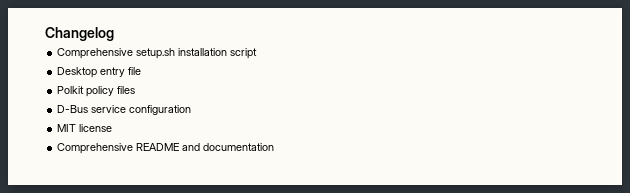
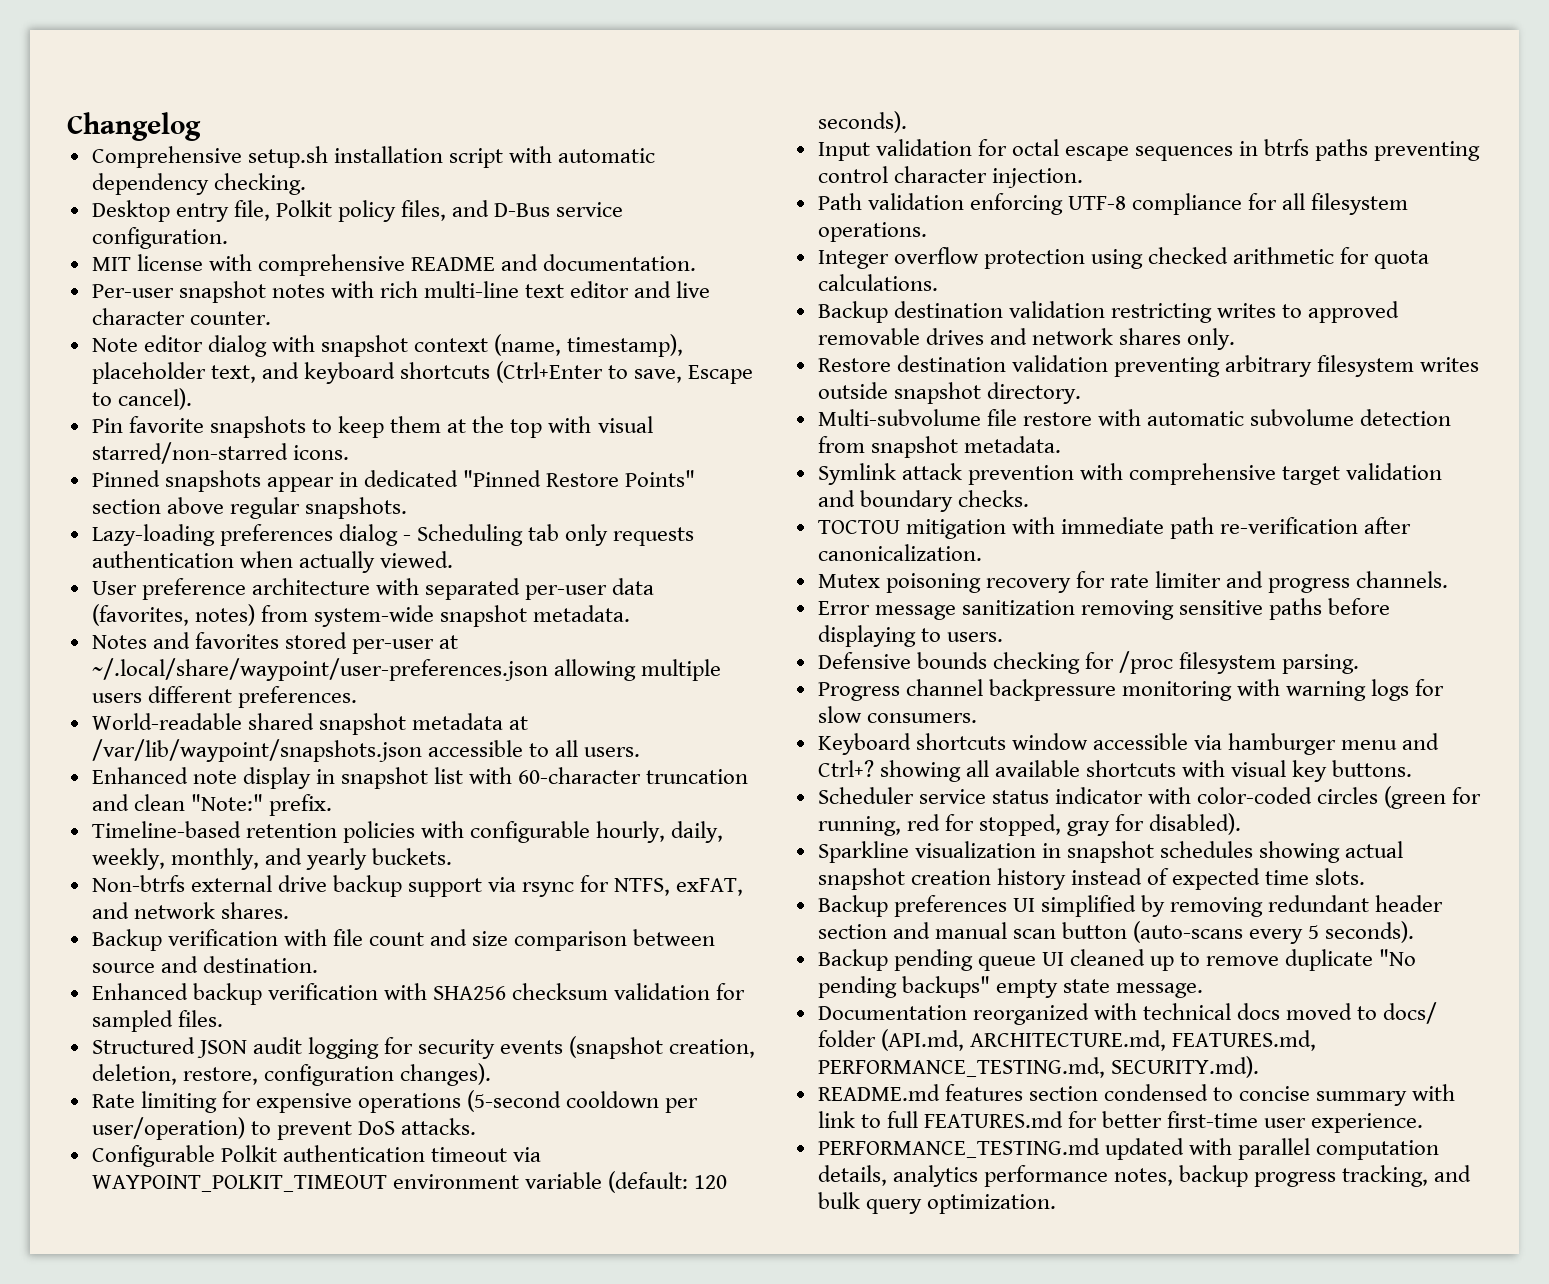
(258, 53) none -> [509,146,656,163] [91,173,306,195] with automatic dependency checking.
[128,67,142,75] file // -> [233,200,270,221] file,
[117,86,136,94] files // -> [401,200,490,221] files, and
[129,105,192,115] configuration -> [91,227,228,249] configuration.
[57,143,275,154] // Comprehensive README and documentation -> [208,254,697,276] [91,281,711,303] [91,308,271,325] [91,334,684,357] [91,361,754,384] [91,388,192,410] [91,416,653,438] [91,442,349,464] [91,470,696,492] [91,497,407,519] [91,524,695,546] [91,551,453,573] [91,578,655,600] [91,604,631,627] [91,632,459,654] [91,658,721,681] [91,686,357,708] [91,713,529,735] [91,739,641,762] [91,767,749,789] [91,794,332,816] [91,821,724,843] [91,848,453,870] [91,875,744,897] [91,902,289,919] [91,929,716,951] [91,956,318,973] [91,983,746,1005] [91,1010,223,1032] [91,1036,756,1059] [91,1063,491,1086] [91,1090,699,1113] [91,1117,477,1140] [91,1145,542,1167] [91,1171,728,1193] [817,111,907,133] [817,139,1481,161] [817,166,1083,188] [817,193,1409,215] [817,222,927,242] [817,247,1430,269] [817,274,938,291] [817,301,1400,323] [817,328,1236,350] [817,355,1480,377] [817,382,1081,404] [817,409,1452,426] [817,436,1061,458] [817,463,1443,485] [817,490,1029,512] [817,517,1412,539] [817,544,982,561] [817,571,1449,593] [817,598,1391,620] [817,625,1003,647] [817,651,1360,674] [817,679,1445,701] [817,706,977,723] [817,733,1440,755] [817,760,1413,782] [817,786,1482,809] [817,813,1242,836] [817,841,1404,863] [817,868,1366,890] [817,895,1444,917] [817,921,1415,944] [817,949,1417,971] [817,976,1204,998] [817,1002,1438,1025] [817,1029,1316,1051] [817,1056,1259,1078] [817,1084,1456,1106] [817,1111,1424,1133] [817,1138,1440,1160] [817,1165,1472,1187] [817,1192,1056,1214] with comprehensive README and documentation. // Per-user snapshot notes with rich multi-line text editor and live character counter. // Note editor dialog with snapshot context (name, timestamp), placeholder text, and keyboard shortcuts (Ctrl+Enter to save, Escape to cancel). // Pin favorite snapshots to keep them at the top with visual starred/non-starred icons. // Pinned snapshots appear in dedicated "Pinned Restore Points" section above regular snapshots. // Lazy-loading preferences dialog - Scheduling tab only requests authentication when actually viewed. // User preference architecture with separated per-user data (favorites, notes) from system-wide snapshot metadata. // Notes and favorites stored per-user at ~/.local/share/waypoint/user-preferences.json allowing multiple users different preferences. // World-readable shared snapshot metadata at /var/lib/waypoint/snapshots.json accessible to all users. // Enhanced note display in snapshot list with 60-character truncation and clean "Note:" prefix. // Timeline-based retention policies with configurable hourly, daily, weekly, monthly, and yearly buckets. // Non-btrfs external drive backup support via rsync for NTFS, exFAT, and network shares. // Backup verification with file count and size comparison between source and destination. // Enhanced backup verification with SHA256 checksum validation for sampled files. // Structured JSON audit logging for security events (snapshot creation, deletion, restore, configuration changes). // Rate limiting for expensive operations (5-second cooldown per user/operation) to prevent DoS attacks. // Configurable Polkit authentication timeout via WAYPOINT_POLKIT_TIMEOUT environment variable (default: 120 seconds). // Input validation for octal escape sequences in btrfs paths preventing control character injection. // Path validation enforcing UTF-8 compliance for all filesystem operations. // Integer overflow protection using checked arithmetic for quota calculations. // Backup destination validation restricting writes to approved removable drives and network shares only. // Restore destination validation preventing arbitrary filesystem writes outside snapshot directory. // Multi-subvolume file restore with automatic subvolume detection from snapshot metadata. // Symlink attack prevention with comprehensive target validation and boundary checks. // TOCTOU mitigation with immediate path re-verification after canonicalization. // Mutex poisoning recovery for rate limiter and progress channels. // Error message sanitization removing sensitive paths before displaying to users. // Defensive bounds checking for /proc filesystem parsing. // Progress channel backpressure monitoring with warning logs for slow consumers. // Keyboard shortcuts window accessible via hamburger menu and Ctrl+? showing all available shortcuts with visual key buttons. // Scheduler service status indicator with color-coded circles (green for running, red for stopped, gray for disabled). // Sparkline visualization in snapshot schedules showing actual snapshot creation history instead of expected time slots. // Backup preferences UI simplified by removing redundant header section and manual scan button (auto-scans every 5 seconds). // Backup pending queue UI cleaned up to remove duplicate "No pending backups" empty state message. // Documentation reorganized with technical docs moved to docs/ folder (API.md, ARCHITECTURE.md, FEATURES.md, PERFORMANCE_TESTING.md, SECURITY.md). // README.md features section condensed to concise summary with link to full FEATURES.md for better first-time user experience. // PERFORMANCE_TESTING.md updated with parallel computation details, analytics performance notes, backup progress tracking, and bulk query optimization.

